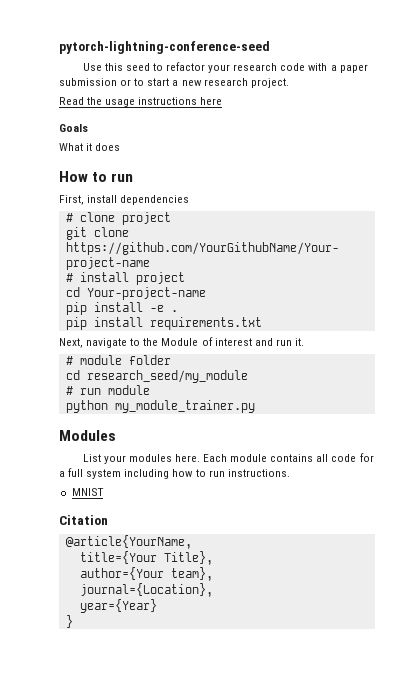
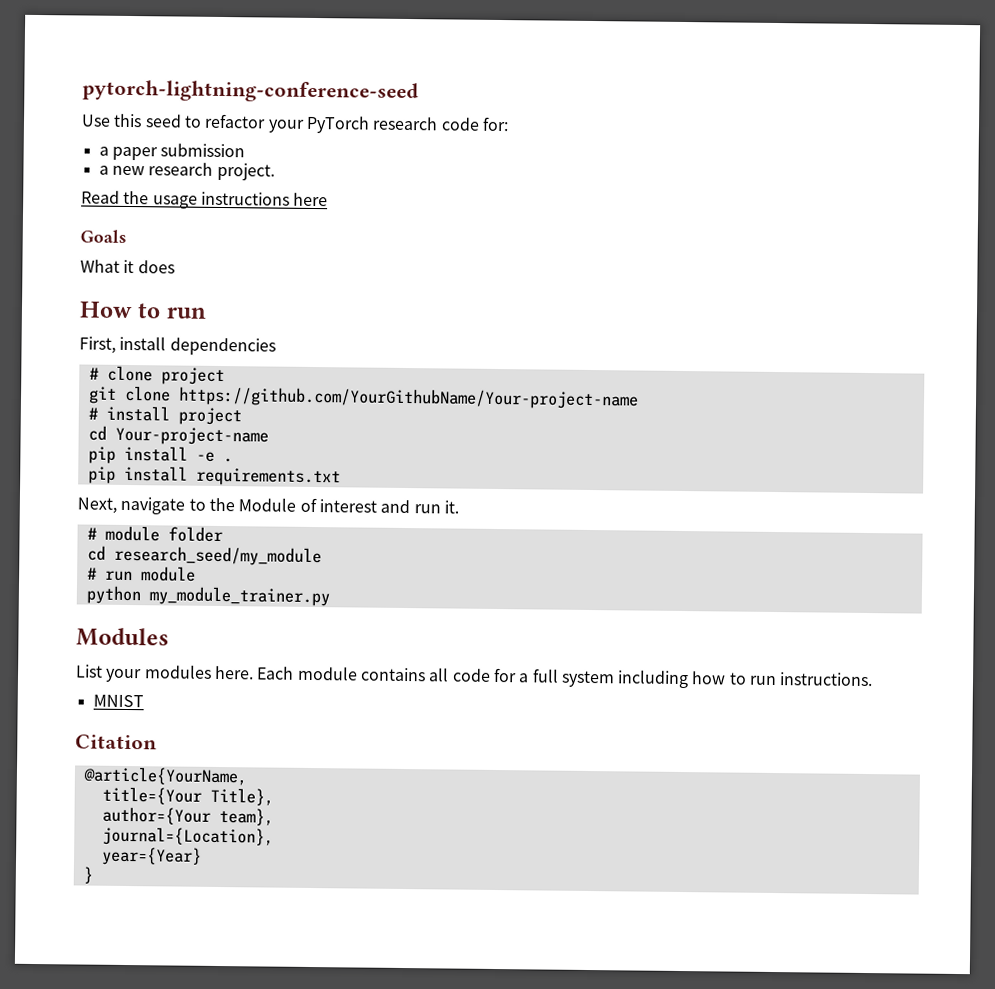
(231, 68) none -> [305,115,370,134] PyTorch
[308,63,328,71] with -> [481,116,509,132] for: //
[120,78,170,86] or to start -> (246, 150) //

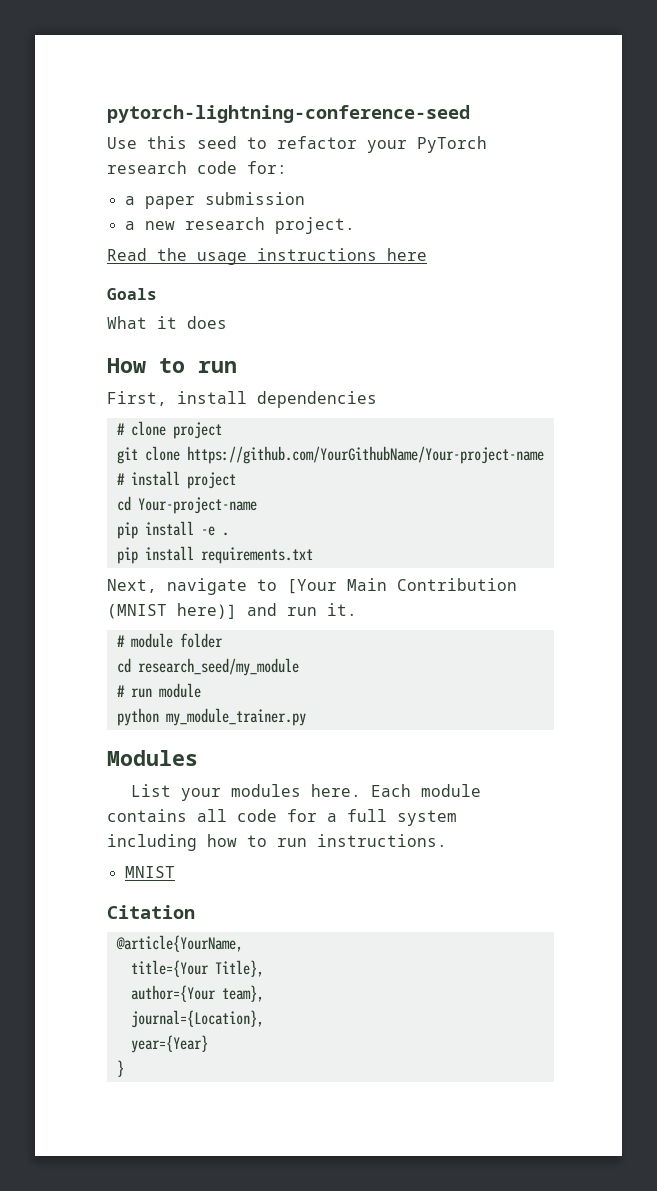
[208,497,377,513] the Module of interest -> [287,578,517,594] [107,603,237,619] [Your Main Contribution (MNIST here)]

